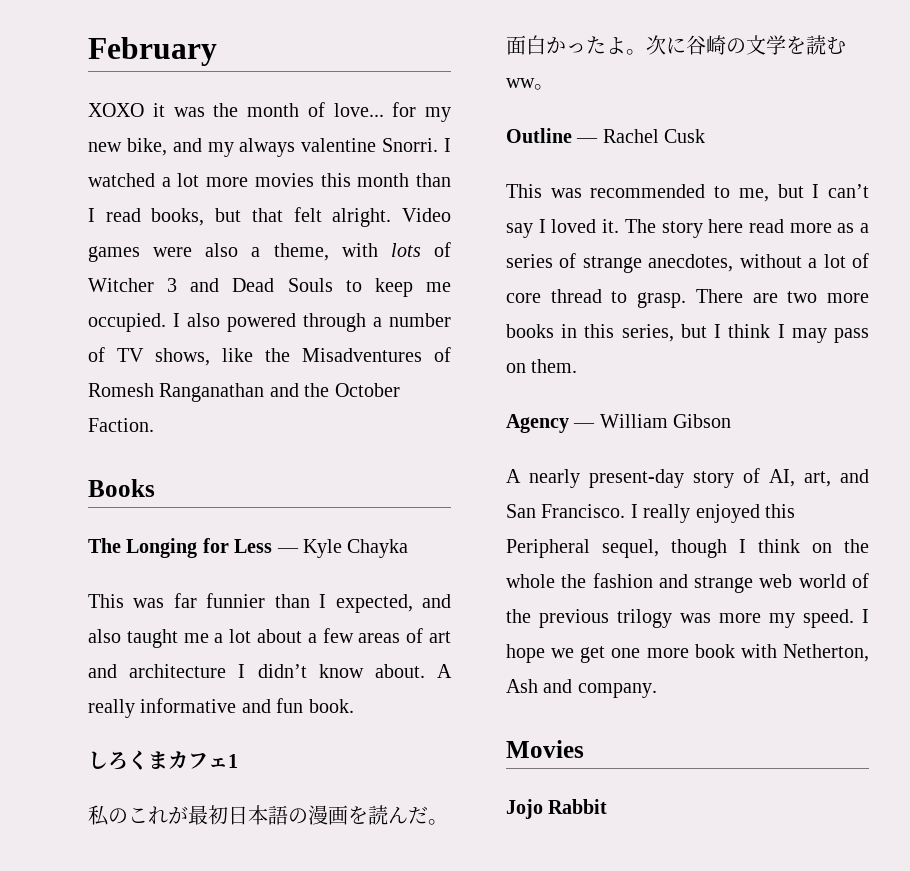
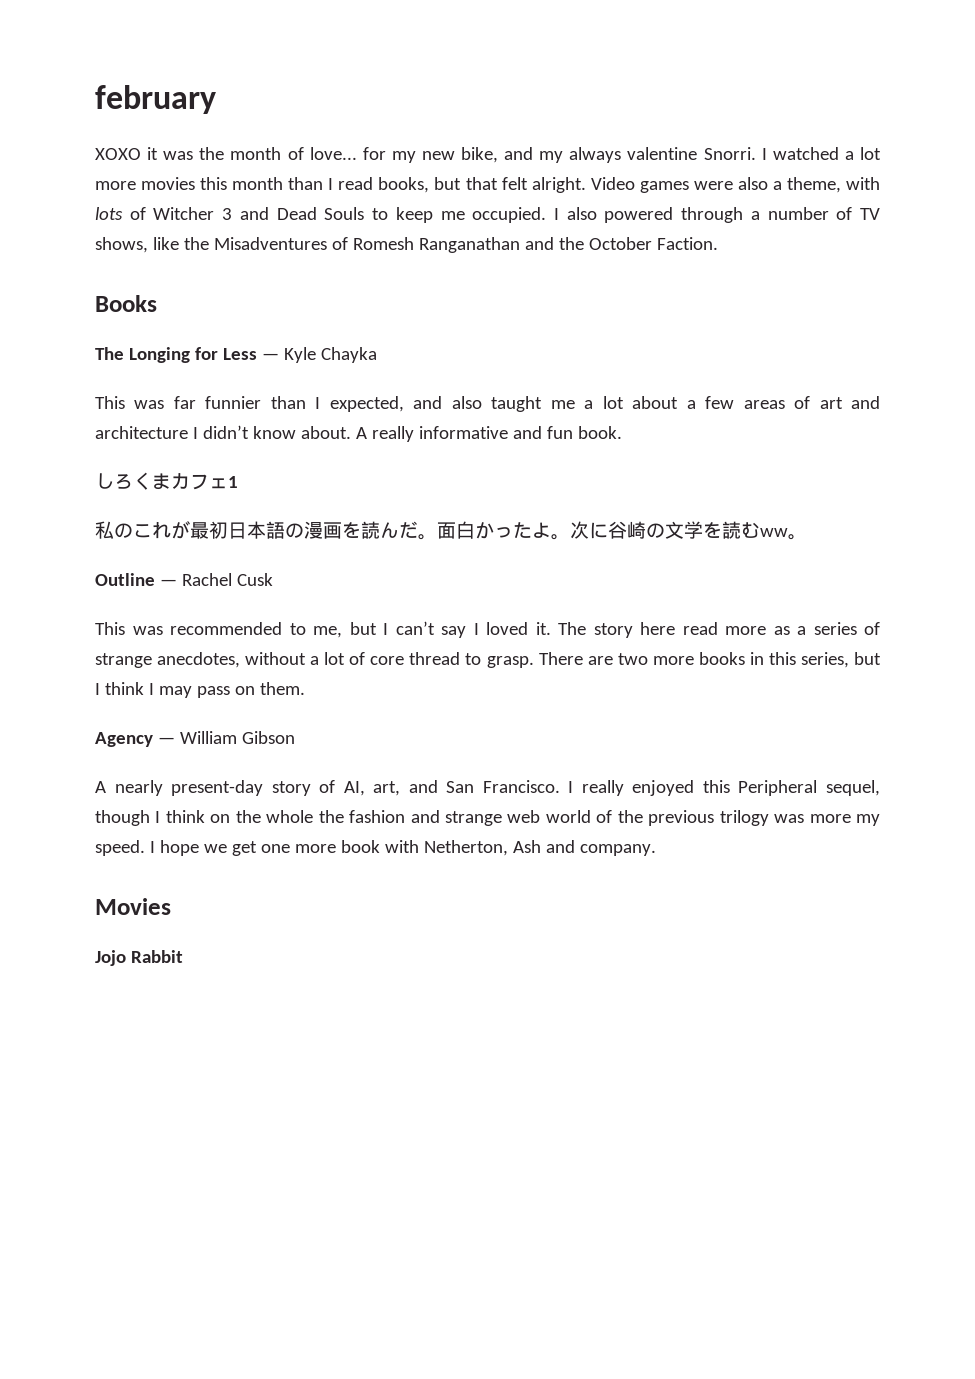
[88,37,217,66] February -> [95,85,216,114] february

